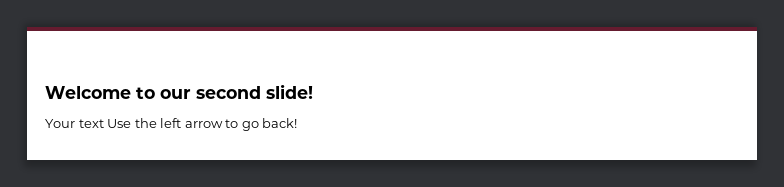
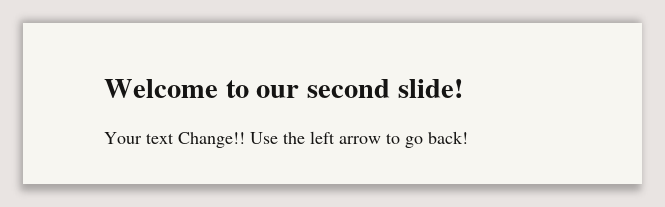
(104, 123) none -> [178,132,245,148] Change!!

